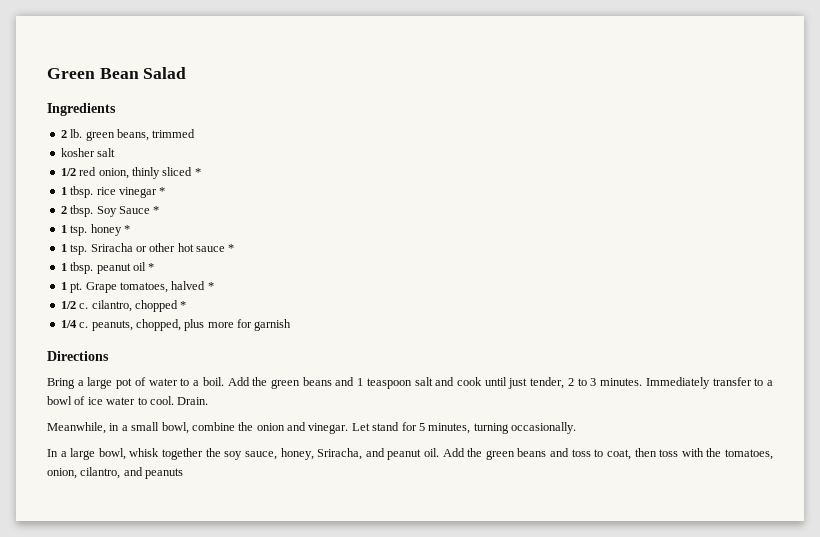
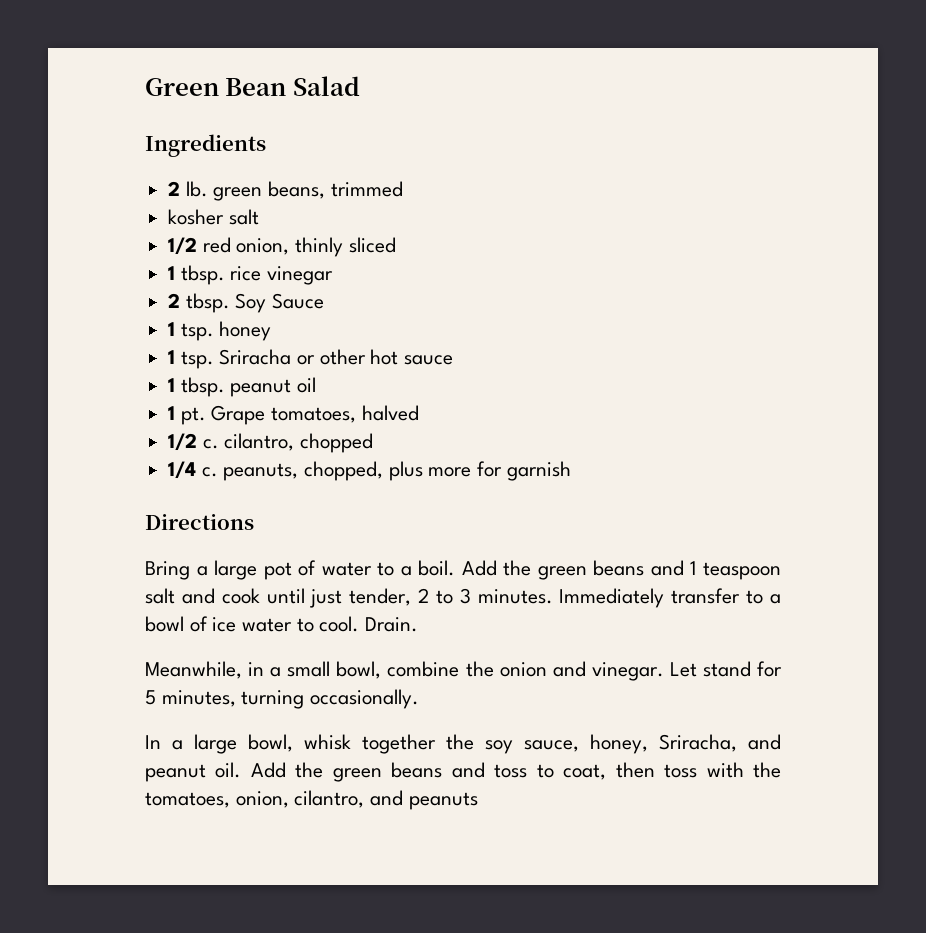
[194,168,201,176] * -> (396, 245) none
[159,187,166,195] * -> (334, 275) none
[153,206,160,214] * -> (325, 301) none
[123,225,130,233] * -> (272, 331) none
[228,244,235,252] * -> (454, 360) none
[148,263,155,271] * -> (317, 385) none
[207,282,214,290] * -> (419, 413) none
[180,301,187,309] * -> (374, 443) none

